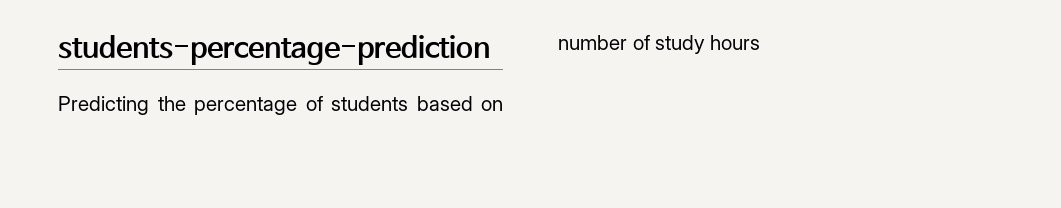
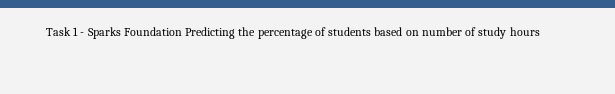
[58,35,490,65] students-percentage-prediction // -> [46,27,182,39] Task 1 - Sparks Foundation

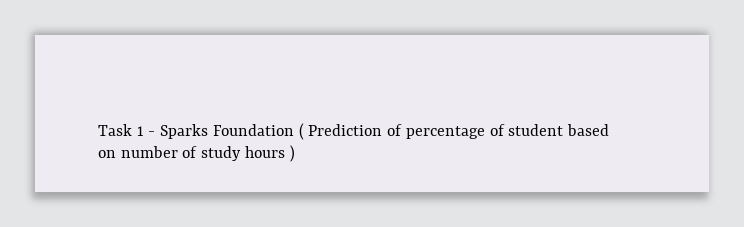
[185,27,256,39] Predicting the -> [298,123,403,140] ( Prediction of
[328,27,372,36] students -> [508,124,564,136] student
(540, 31) none -> [289,145,295,162] )

